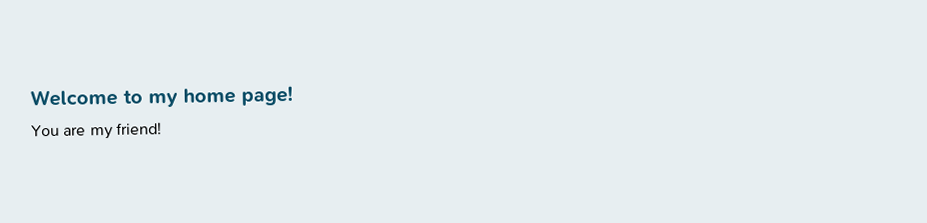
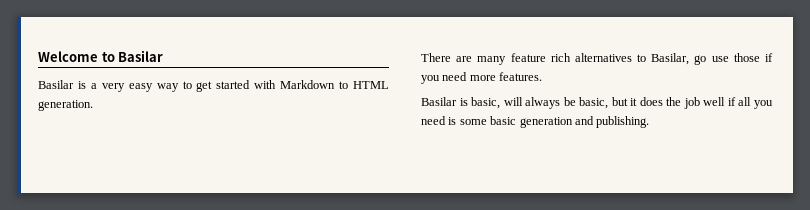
[148,85,293,108] [31,122,162,140] my home page! // You are my friend! -> [118,50,164,62] [38,80,389,92] [38,100,93,111] [421,53,773,65] [421,72,543,84] [421,97,774,109] [421,116,650,128] Basilar // Basilar is a very easy way to get started with Markdown to HTML generation. // There are many feature rich alternatives to Basilar, go use those if you need more features. // Basilar is basic, will always be basic, but it does the job well if all you need is some basic generation and publishing.

